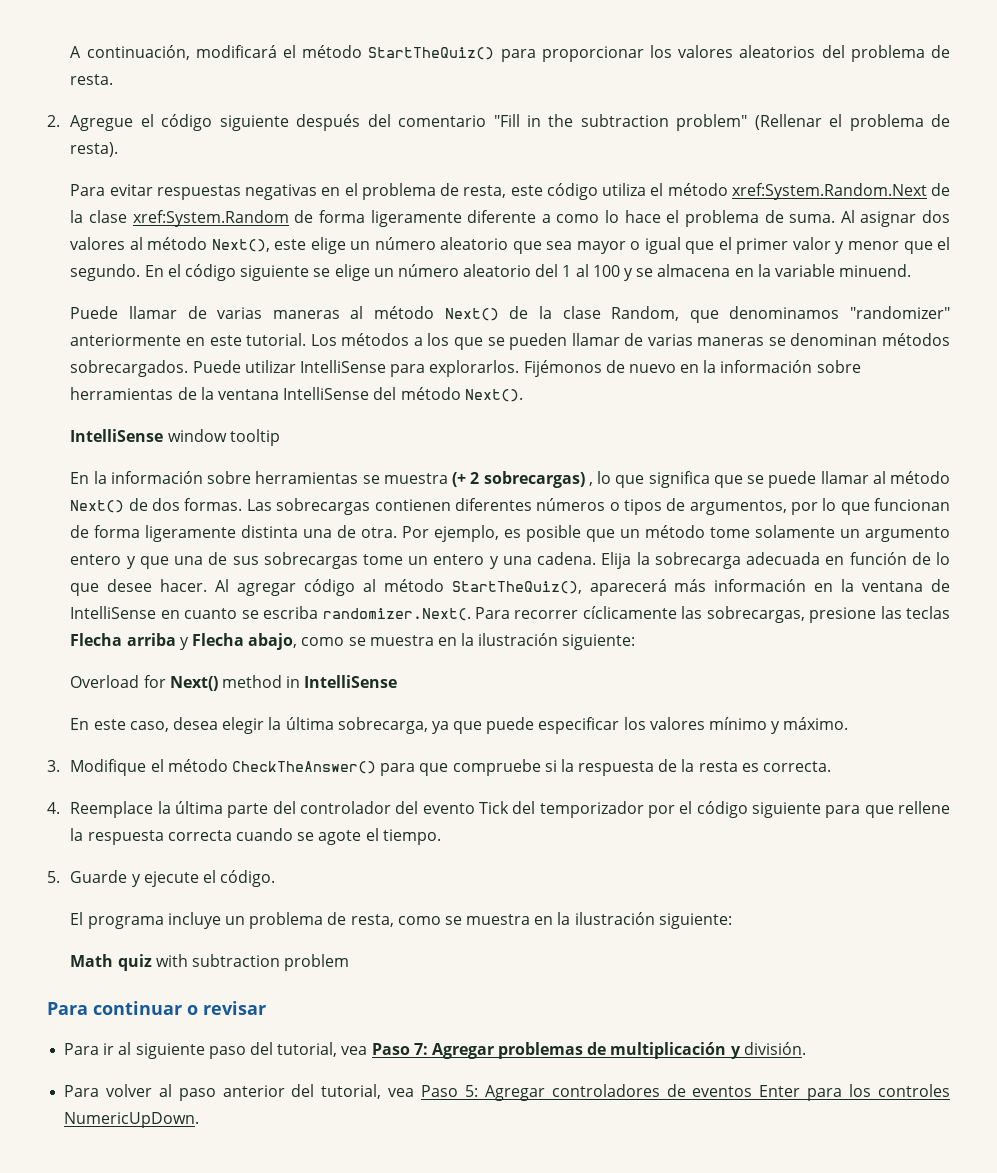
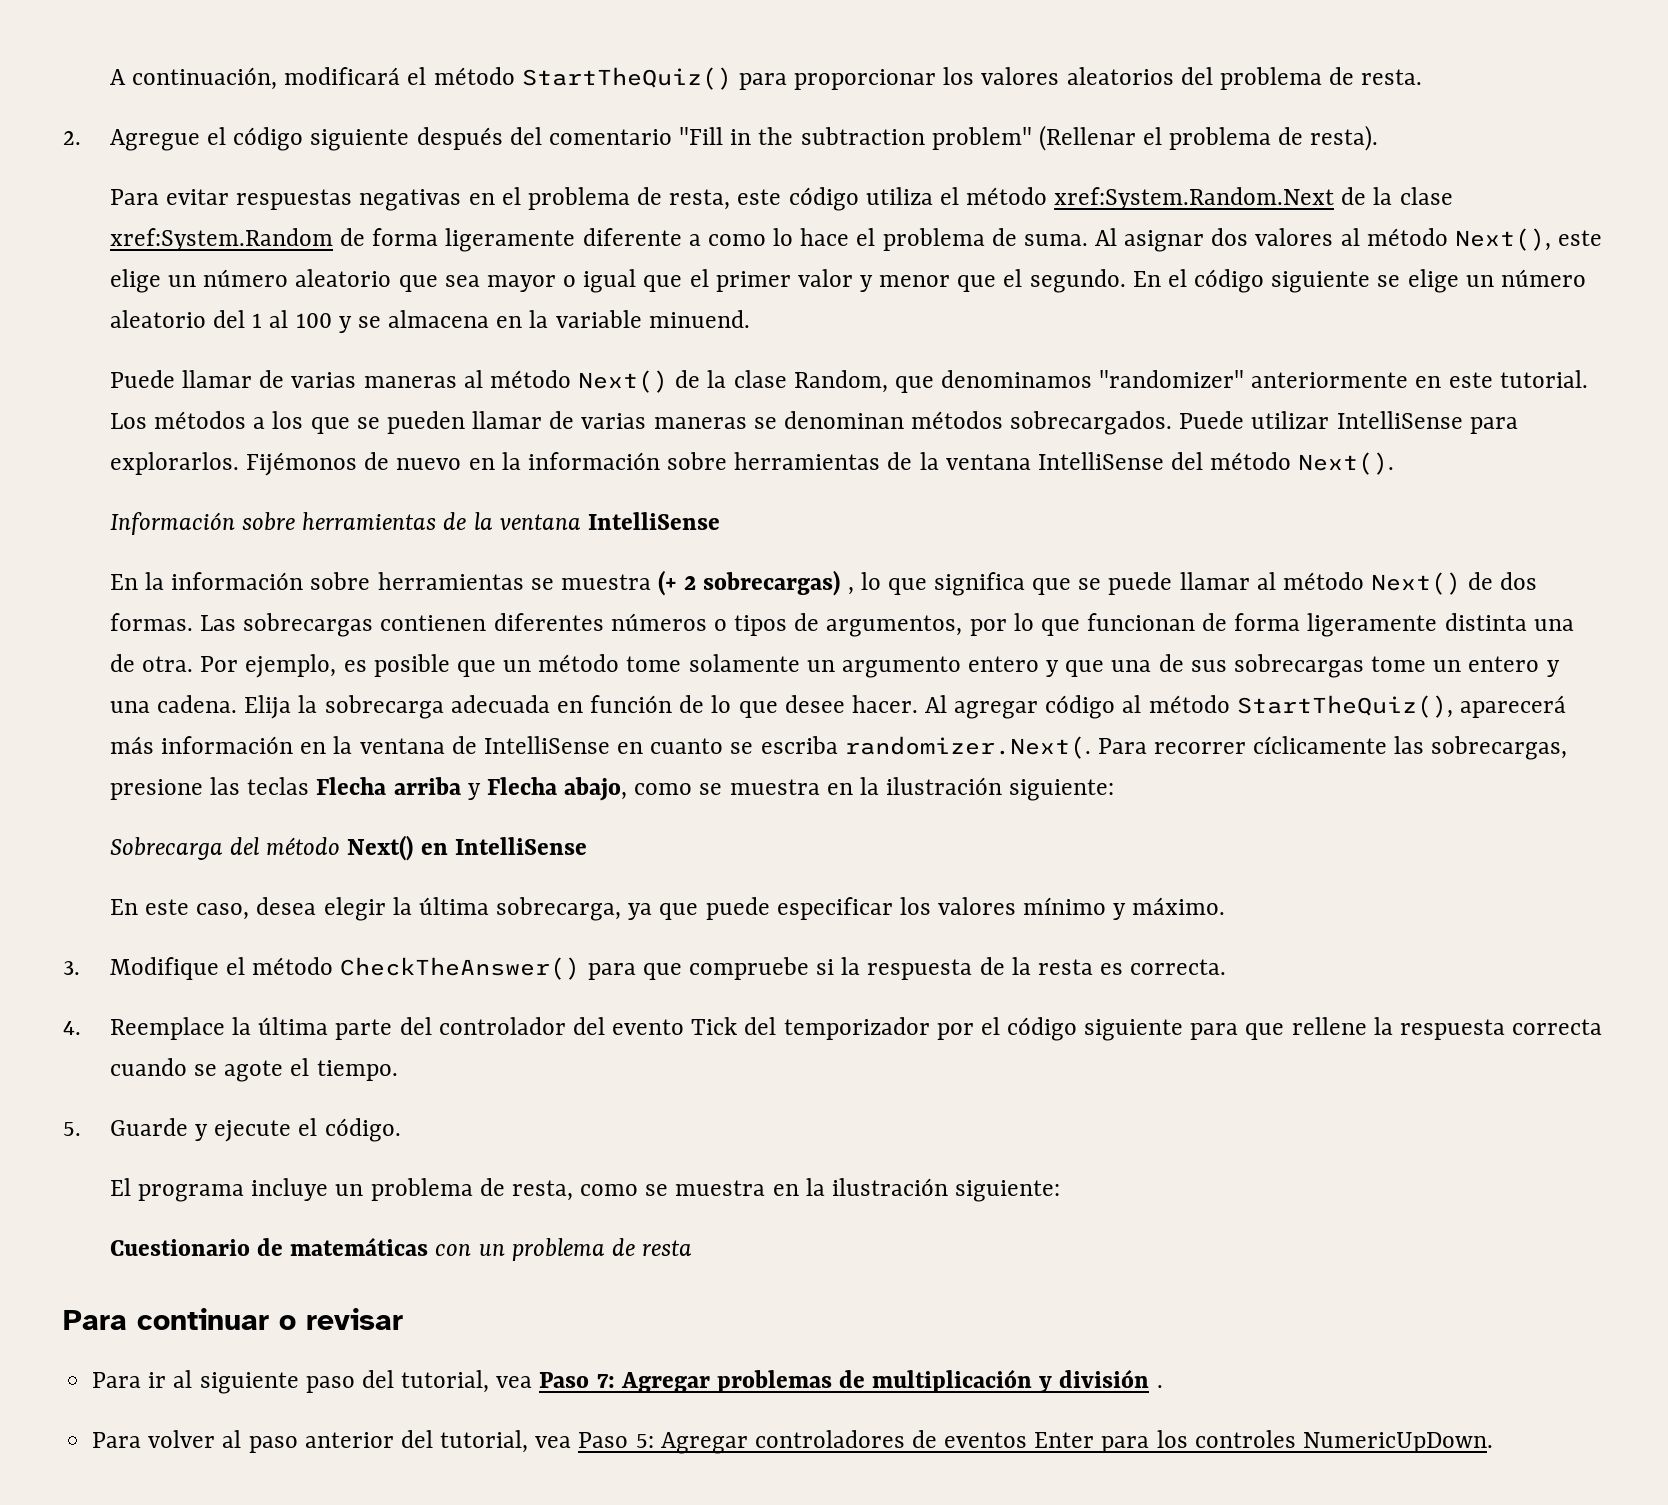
[70,429,280,446] IntelliSense window tooltip -> [109,512,720,535] Información sobre herramientas de la ventana IntelliSense
[70,675,301,691] Overload for Next() method in -> [109,835,448,861] Sobrecarga del método Next() en
[70,954,350,971] Math quiz with subtraction problem -> [109,1237,693,1261] Cuestionario de matemáticas con un problema de resta
[743,1042,806,1055] división. -> [1059,1369,1163,1388] división .

